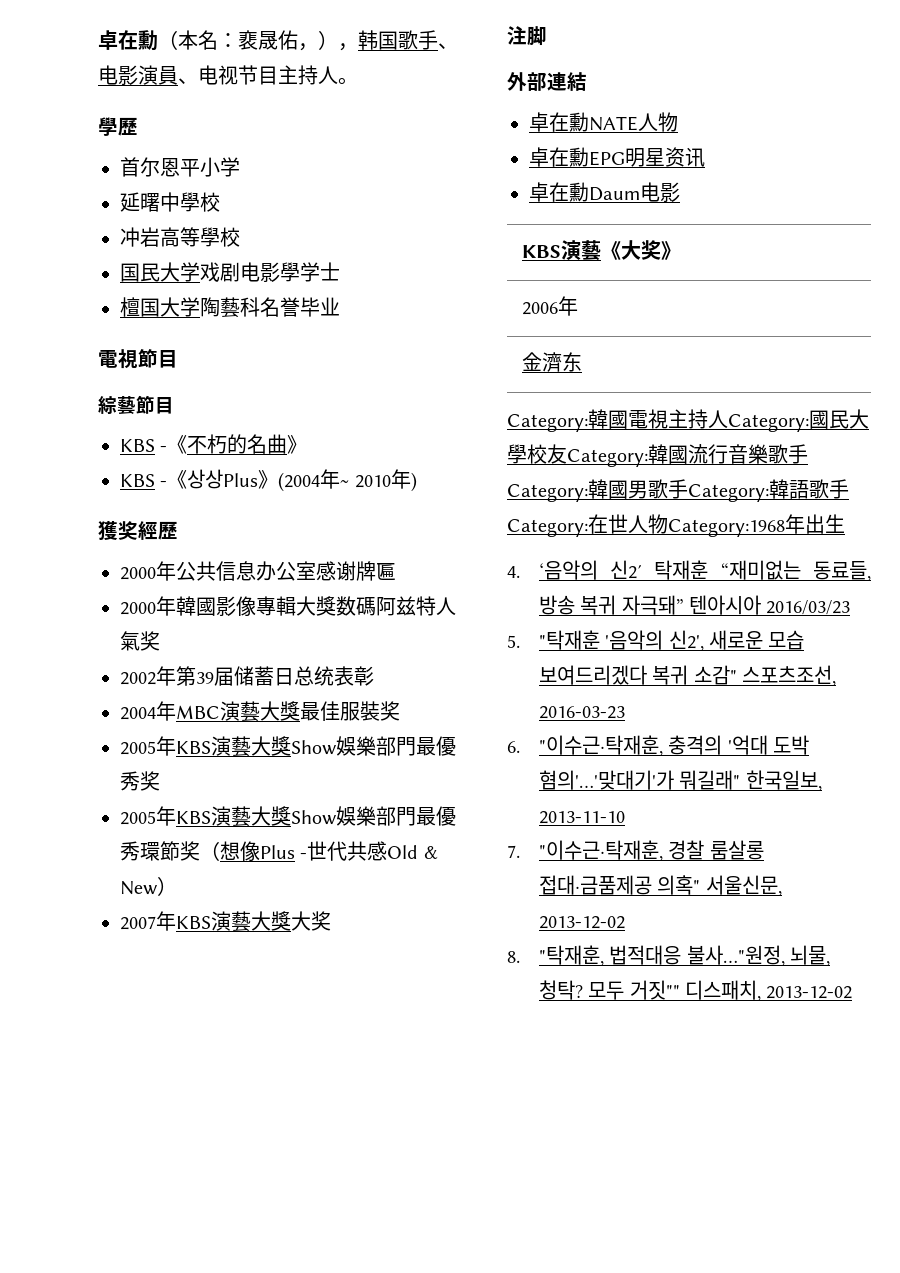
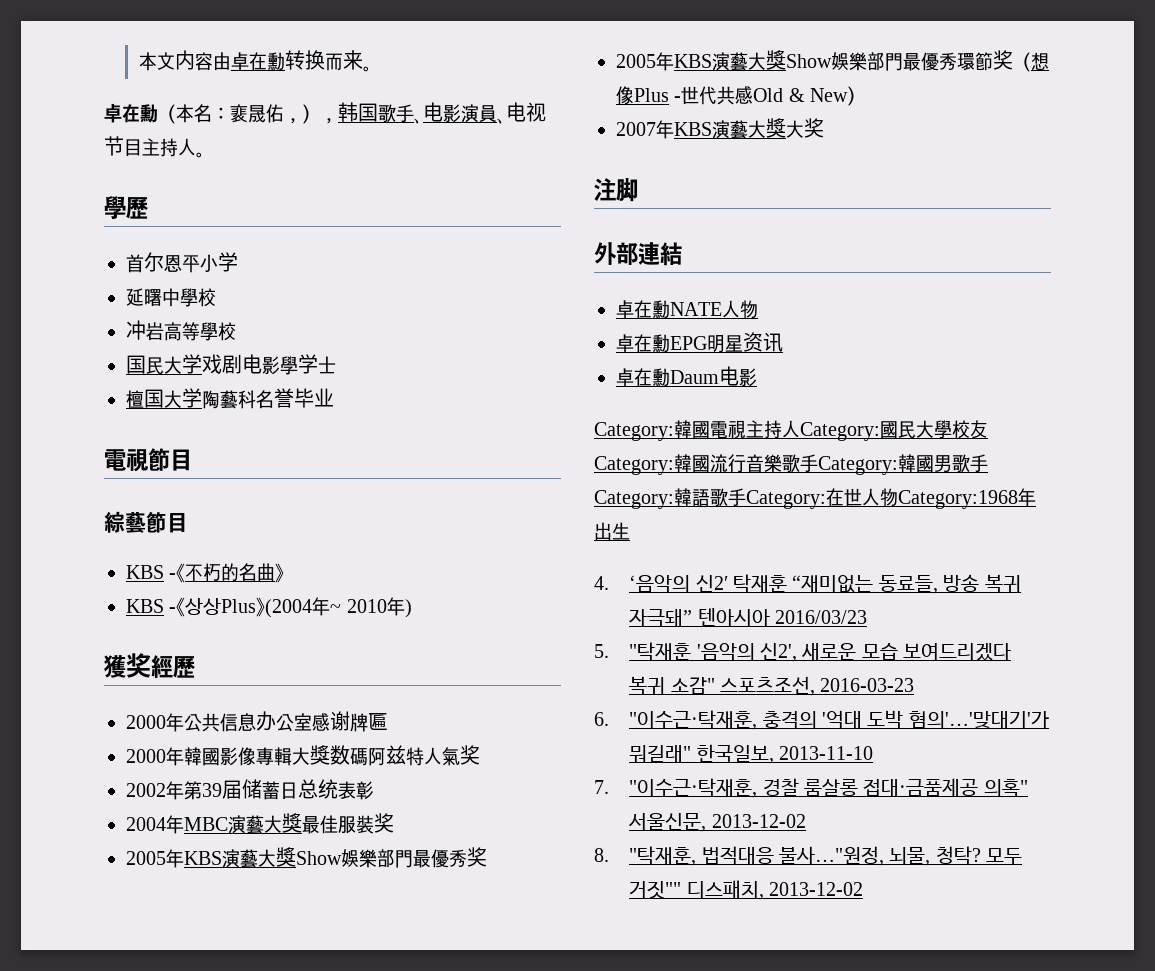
(98, 40) none -> [139,50,373,72] 本文内容由卓在勳转换而来。 //
[521,240,681,261] [521,296,578,316] [521,352,582,372] // KBS演藝《大奖》 // 2006年 // 金濟东 -> (757, 377) none

